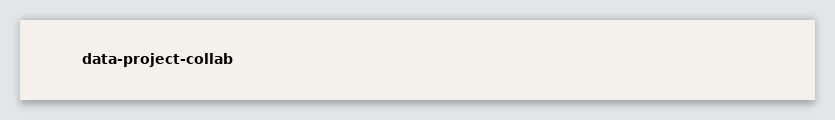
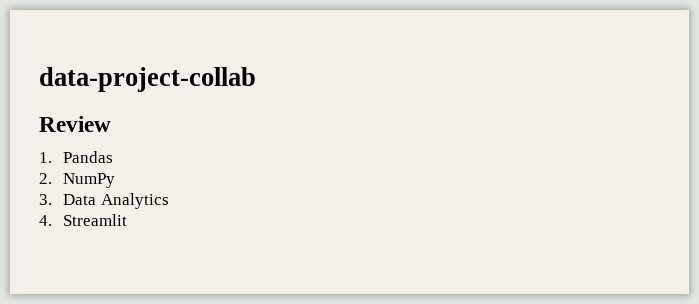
(233, 60) none -> [39,116,111,132] [39,151,114,163] [39,173,116,188] [39,193,170,209] [39,214,128,226] // Review // 1. Pandas // 2. NumPy // 3. Data Analytics // 4. Streamlit

